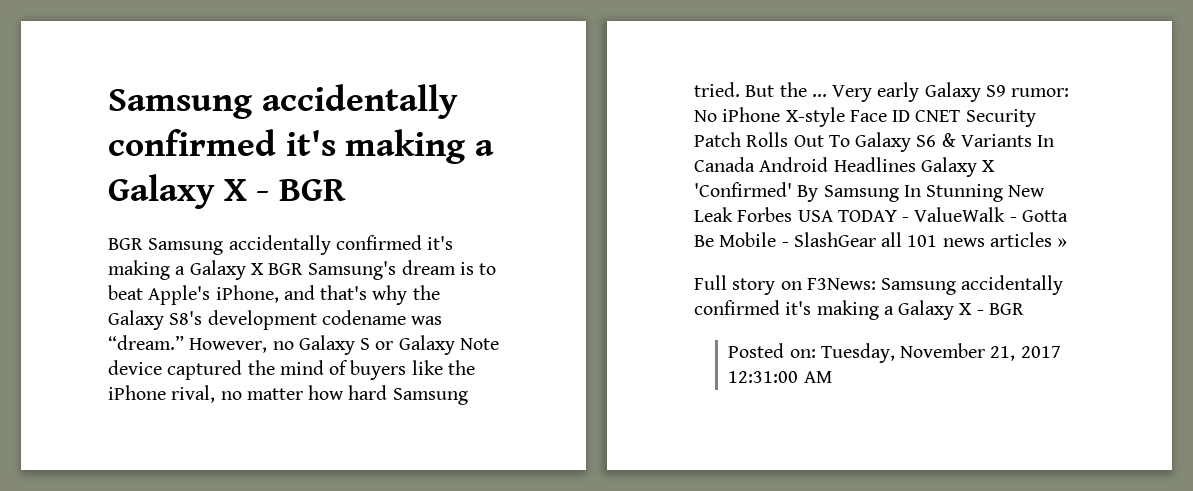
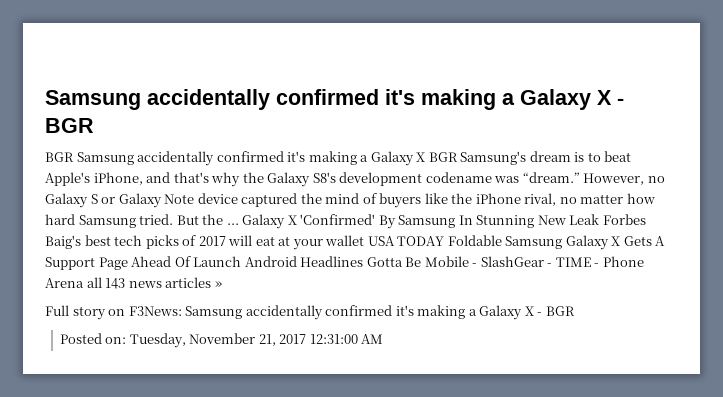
[832,82,1070,102] [694,107,1036,127] [694,132,1055,152] [694,157,916,172] Very early Galaxy S9 rumor: No iPhone X-style Face ID CNET Security Patch Rolls Out To Galaxy S6 & Variants In Canada Android Headlines -> (239, 224) none
[797,207,1017,222] USA TODAY - ValueWalk - -> [45,235,666,250] [45,256,364,270] Baig's best tech picks of 2017 will eat at your wallet USA TODAY Foldable Samsung Galaxy X Gets A Support Page Ahead Of Launch Android Headlines
[881,232,938,247] all 101 -> [547,256,644,267] [45,277,126,289] - TIME - Phone Arena all 143

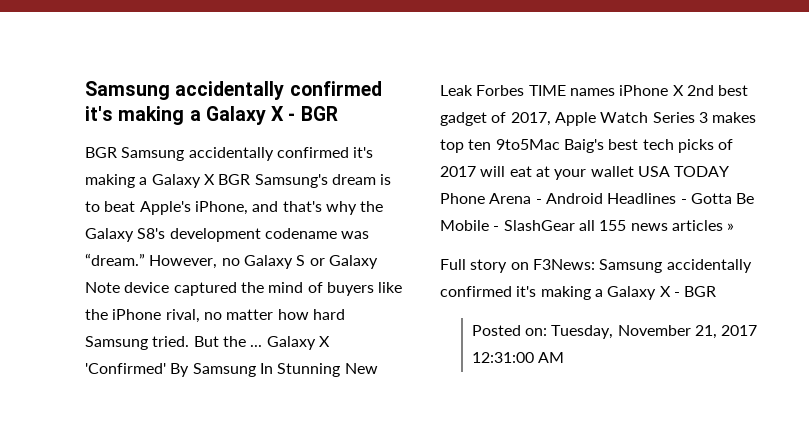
(646, 219) none -> [528,85,749,96] [440,112,757,126] [440,139,560,153] TIME names iPhone X 2nd best gadget of 2017, Apple Watch Series 3 makes top ten 9to5Mac
[447,235,666,250] [45,256,242,270] Foldable Samsung Galaxy X Gets A Support Page Ahead Of Launch -> [440,193,542,204] Phone Arena -
(364, 261) none -> [680,199,687,204] -
[547,256,644,267] [45,277,126,289] - TIME - Phone Arena all 143 -> [578,220,627,231] all 155

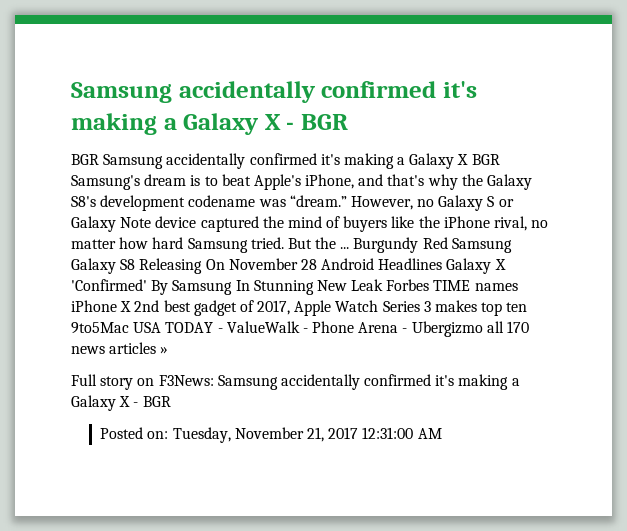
(263, 346) none -> [353,237,512,253] [71,258,443,274] Burgundy Red Samsung Galaxy S8 Releasing On November 28 Android Headlines
[563,139,734,153] [440,166,730,180] [440,193,755,204] [440,220,627,231] Baig's best tech picks of 2017 will eat at your wallet USA TODAY Phone Arena - Android Headlines - Gotta Be Mobile - SlashGear all 155 -> [133,321,530,337] USA TODAY - ValueWalk - Phone Arena - Ubergizmo all 170

